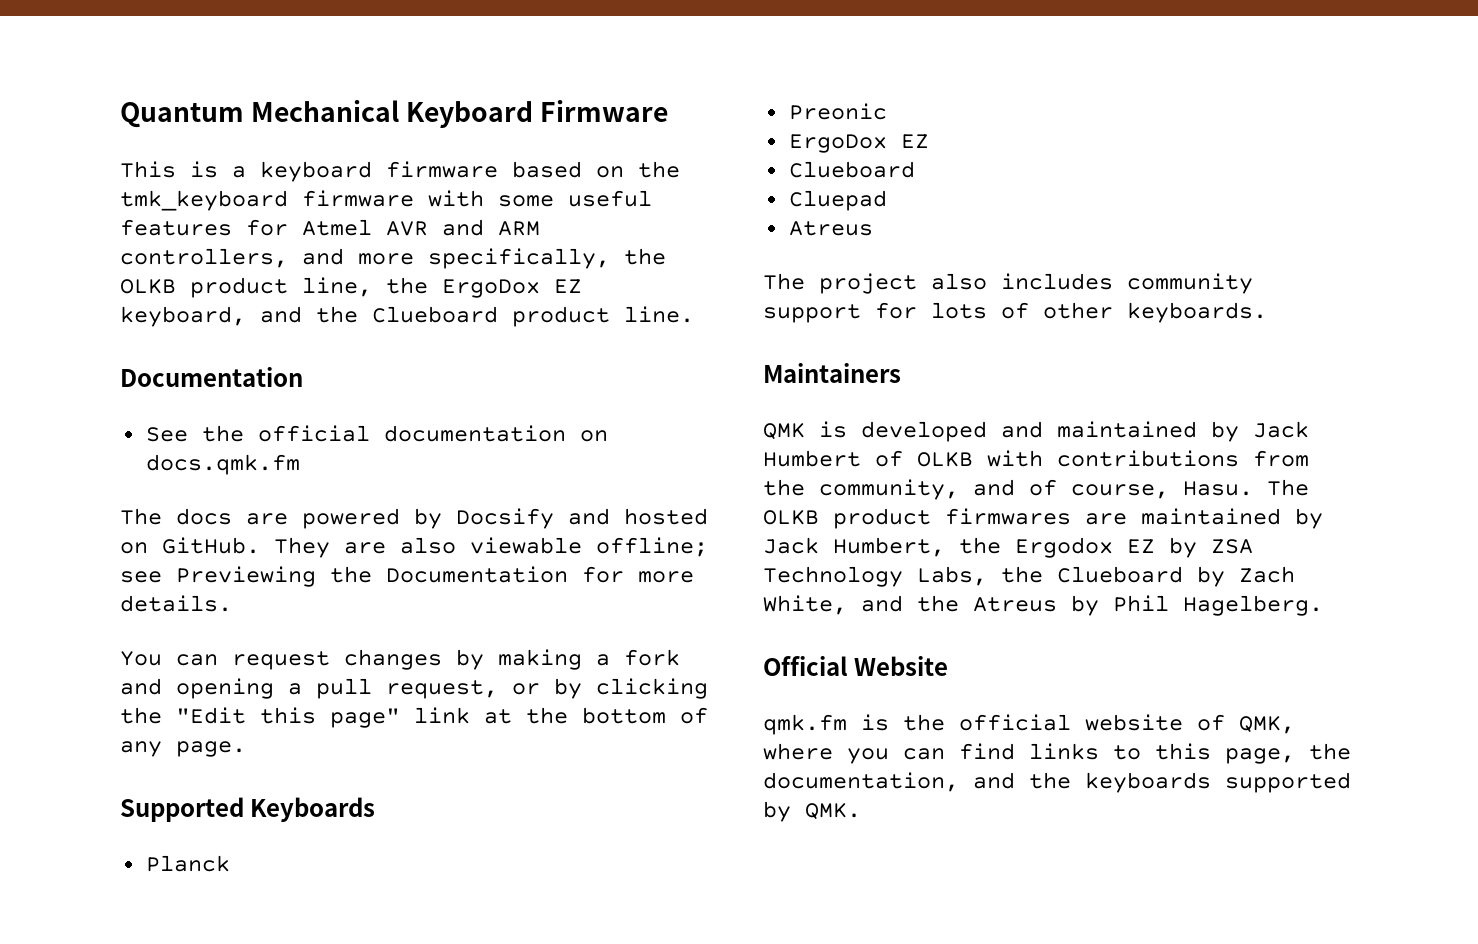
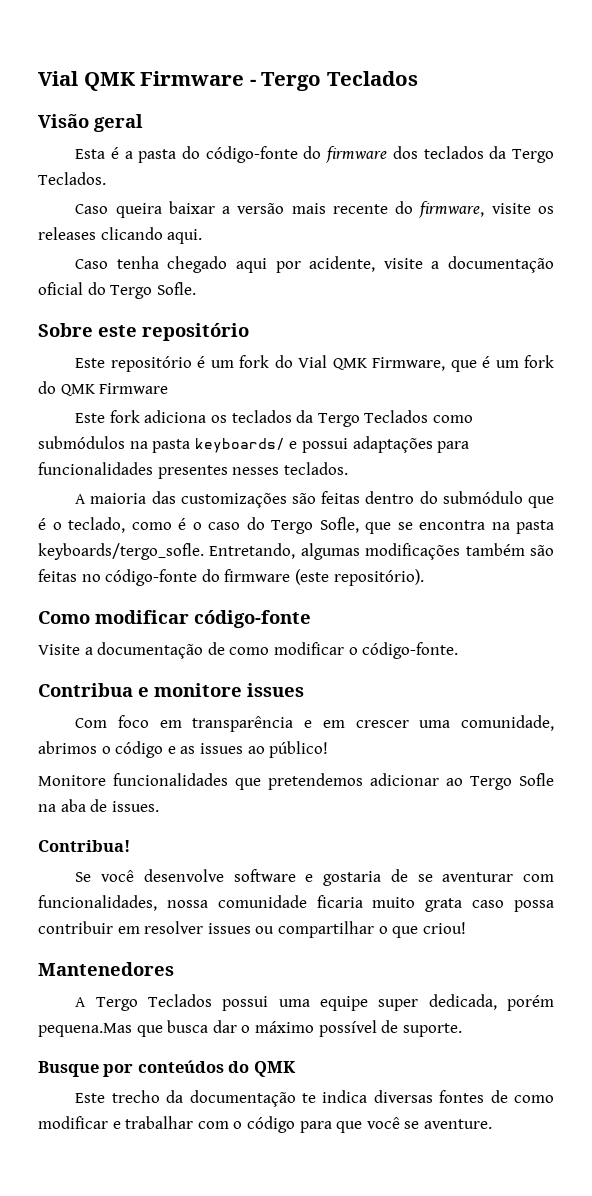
[120,100,669,128] [120,161,680,182] [120,190,652,211] [120,219,540,236] [120,248,666,269] [120,277,582,298] [120,306,694,327] [120,367,303,387] [145,425,608,442] [145,454,300,475] [120,508,708,529] [120,537,708,558] [120,566,694,587] [120,595,232,612] [120,649,680,670] [120,678,708,699] [120,707,708,728] [120,741,246,757] [120,797,376,822] [145,855,230,872] [788,103,887,120] [788,134,929,153] [788,161,915,178] [788,190,887,211] [788,221,873,236] [763,273,1253,294] [763,302,1267,323] [763,363,901,383] [763,421,1309,442] [763,450,1309,467] [763,479,1309,500] [763,508,1323,529] [763,537,1253,558] [763,566,1295,587] [763,595,1323,616] [763,656,949,676] [763,714,1295,735] [763,743,1351,764] [763,772,1351,793] [763,801,861,822] Quantum Mechanical Keyboard Firmware // This is a keyboard firmware based on the tmk_keyboard firmware with some useful features for Atmel AVR and ARM controllers, and more specifically, the OLKB product line, the ErgoDox EZ keyboard, and the Clueboard product line. // Documentation // See the official documentation on docs.qmk.fm // The docs are powered by Docsify and hosted on GitHub. They are also viewable offline; see Previewing the Documentation for more details. // You can request changes by making a fork and opening a pull request, or by clicking the "Edit this page" link at the bottom of any page. // Supported Keyboards // Planck // Preonic // ErgoDox EZ // Clueboard // Cluepad // Atreus // The project also includes community support for lots of other keyboards. // Maintainers // QMK is developed and maintained by Jack Humbert of OLKB with contributions from the community, and of course, Hasu. The OLKB product firmwares are maintained by Jack Humbert, the Ergodox EZ by ZSA Technology Labs, the Clueboard by Zach White, and the Atreus by Phil Hagelberg. // Official Website // qmk.fm is the official website of QMK, where you can find links to this page, the documentation, and the keyboards supported by QMK. -> [38,71,418,91] [38,114,143,132] [75,146,554,163] [38,172,106,185] [75,201,554,218] [38,227,203,244] [75,256,554,273] [38,282,196,299] [38,323,249,341] [75,355,554,372] [38,381,169,396] [75,410,474,427] [38,436,470,453] [38,462,348,479] [75,491,554,508] [38,517,554,534] [38,543,554,560] [38,569,424,586] [38,610,311,628] [38,642,459,659] [38,683,304,697] [75,715,554,732] [38,741,329,758] [38,773,554,790] [38,799,159,812] [38,840,130,852] [75,869,554,886] [38,895,554,912] [38,921,466,938] [38,962,174,976] [75,994,554,1011] [38,1020,462,1037] [38,1060,296,1077] [75,1090,554,1107] [38,1116,492,1133] Vial QMK Firmware - Tergo Teclados // Visão geral // Esta é a pasta do código-fonte do firmware dos teclados da Tergo Teclados. // Caso queira baixar a versão mais recente do firmware, visite os releases clicando aqui. // Caso tenha chegado aqui por acidente, visite a documentação oficial do Tergo Sofle. // Sobre este repositório // Este repositório é um fork do Vial QMK Firmware, que é um fork do QMK Firmware // Este fork adiciona os teclados da Tergo Teclados como submódulos na pasta keyboards/ e possui adaptações para funcionalidades presentes nesses teclados. // A maioria das customizações são feitas dentro do submódulo que é o teclado, como é o caso do Tergo Sofle, que se encontra na pasta keyboards/tergo_sofle. Entretando, algumas modificações também são feitas no código-fonte do firmware (este repositório). // Como modificar código-fonte // Visite a documentação de como modificar o código-fonte. // Contribua e monitore issues // Com foco em transparência e em crescer uma comunidade, abrimos o código e as issues ao público! // Monitore funcionalidades que pretendemos adicionar ao Tergo Sofle na aba de issues. // Contribua! // Se você desenvolve software e gostaria de se aventurar com funcionalidades, nossa comunidade ficaria muito grata caso possa contribuir em resolver issues ou compartilhar o que criou! // Mantenedores // A Tergo Teclados possui uma equipe super dedicada, porém pequena.Mas que busca dar o máximo possível de suporte. // Busque por conteúdos do QMK // Este trecho da documentação te indica diversas fontes de como modificar e trabalhar com o código para que você se aventure.

